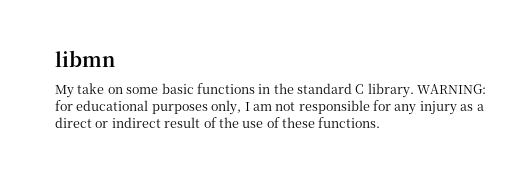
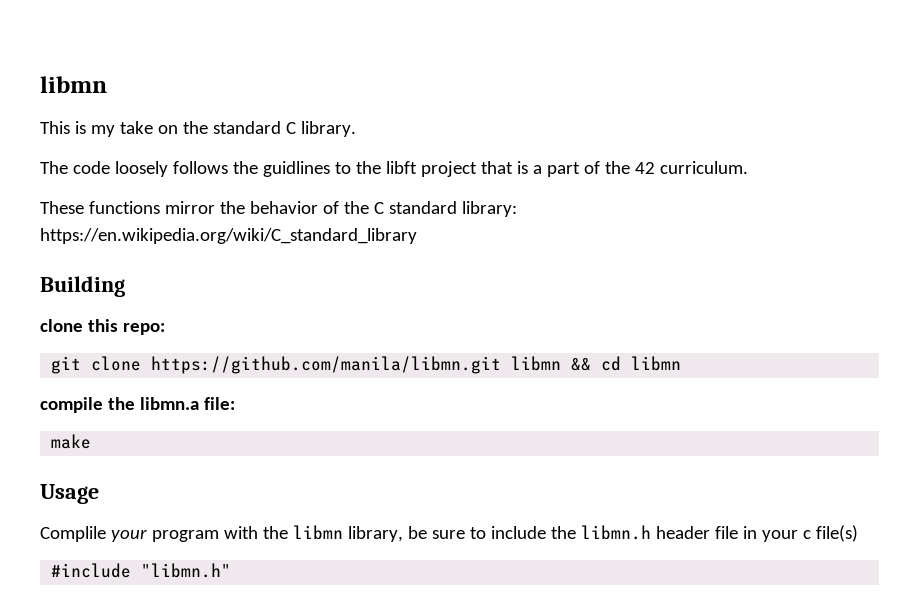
[55,50,115,67] [55,83,487,98] [55,100,484,115] [55,117,381,128] libmn // My take on some basic functions in the standard C library. WARNING: for educational purposes only, I am not responsible for any injury as a direct or indirect result of the use of these functions. -> [40,76,107,93] [40,121,356,137] [40,161,748,177] [40,201,517,217] [40,228,417,244] [40,276,125,297] [40,319,165,335] [51,356,682,374] [40,397,235,413] [51,434,92,449] [40,484,99,504] [40,525,858,542] [51,563,232,578] libmn // This is my take on the standard C library. // The code loosely follows the guidlines to the libft project that is a part of the 42 curriculum. // These functions mirror the behavior of the C standard library: https://en.wikipedia.org/wiki/C_standard_library // Building // clone this repo: // git clone https://github.com/manila/libmn.git libmn && cd libmn // compile the libmn.a file: // make // Usage // Complile your program with the libmn library, be sure to include the libmn.h header file in your c file(s) // #include "libmn.h"

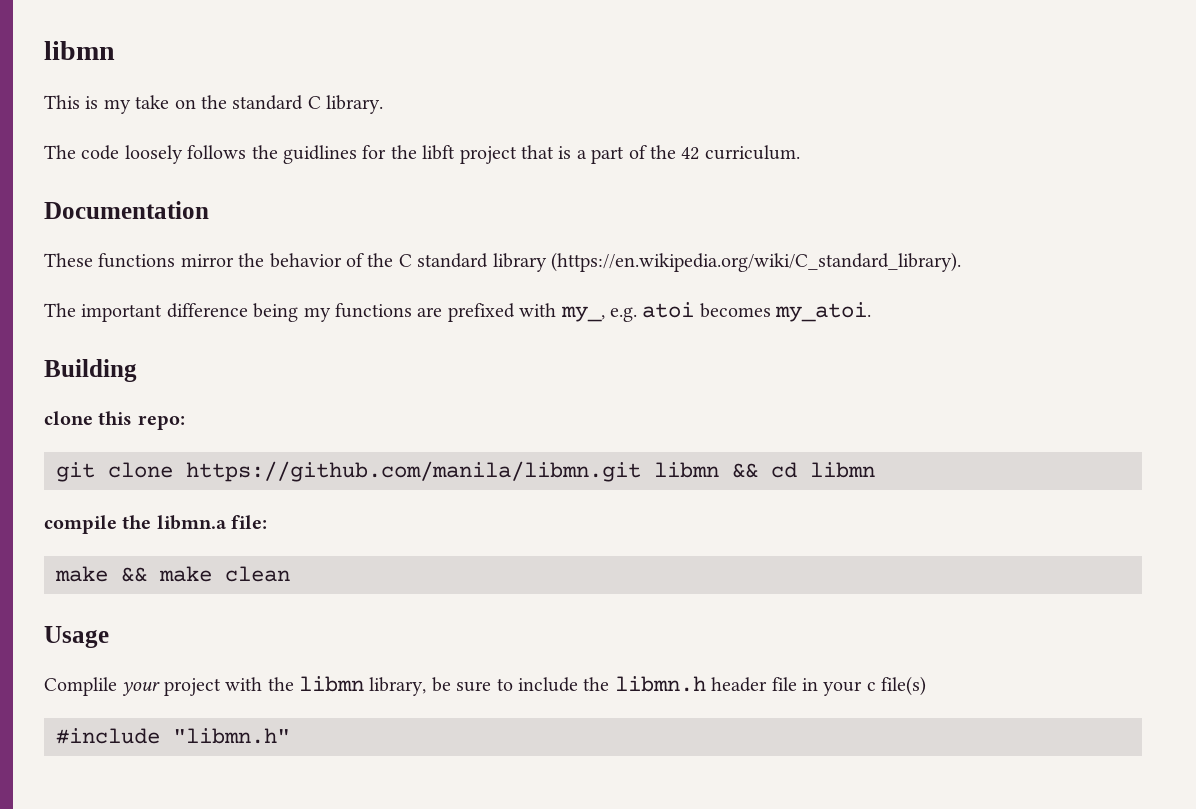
[334,162,351,174] to -> [362,145,387,159] for
(748, 167) none -> [44,201,209,219] // Documentation
[461,201,517,217] [40,228,417,244] library: https://en.wikipedia.org/wiki/C_standard_library -> [492,252,961,272] [44,302,872,322] library (https://en.wikipedia.org/wiki/C_standard_library). // The important difference being my functions are prefixed with my_, e.g. atoi becomes my_atoi.
(92, 441) none -> [121,566,290,582] && make clean
[151,530,219,542] program -> [163,678,221,696] project

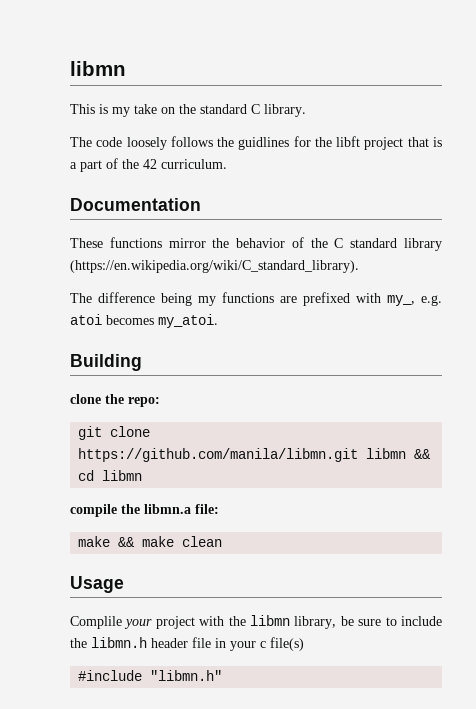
[81,304,163,322] important -> (92, 298) none
[98,411,133,425] this -> [105,394,124,404] the

